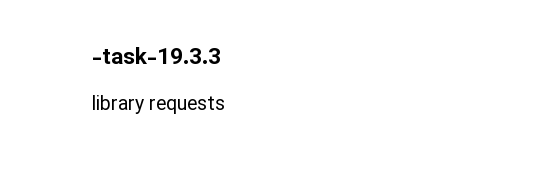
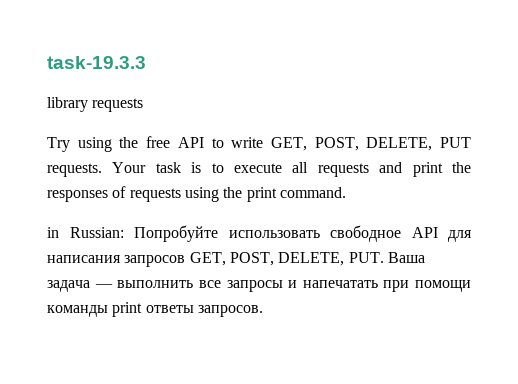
[92,47,221,64] -task-19.3.3 -> [47,56,146,69] task-19.3.3
(226, 105) none -> [47,136,471,152] [47,162,471,177] [47,186,346,202] [47,225,472,242] [47,252,425,267] [47,280,471,292] [47,302,263,317] // Try using the free API to write GET, POST, DELETE, PUT requests. Your task is to execute all requests and print the responses of requests using the print command. // in Russian: Попробуйте использовать свободное API для написания запросов GET, POST, DELETE, PUT. Ваша задача — выполнить все запросы и напечатать при помощи команды print ответы запросов.

